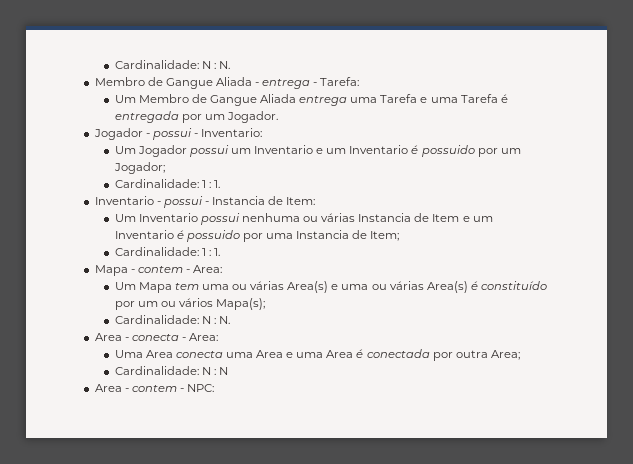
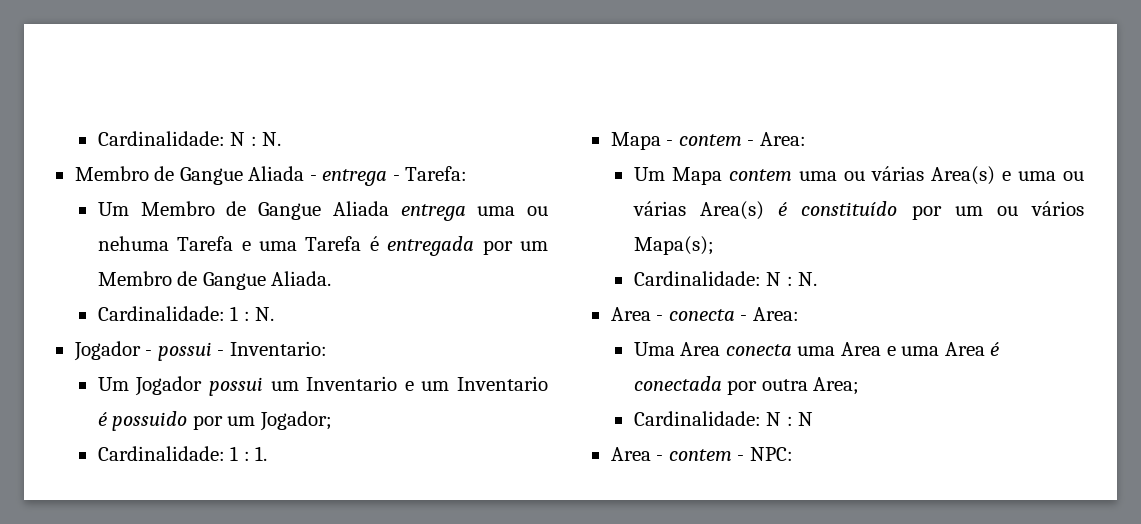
(378, 100) none -> [527,206,548,216] [97,236,169,251] ou nehuma
[226,111,278,123] Jogador. -> [97,271,332,290] [97,306,275,321] Membro de Gangue Aliada. // Cardinalidade: 1 : N.
[94,196,316,208] [114,213,493,225] [114,230,400,242] [114,247,220,256] // Inventario - possui - Instancia de Item: // Um Inventario possui nenhuma ou várias Instancia de Item e um Inventario é possuido por uma Instancia de Item; // Cardinalidade: 1 : 1. -> (268, 453) none
[174,283,199,290] tem -> [728,169,792,181] contem

